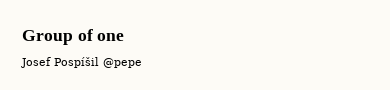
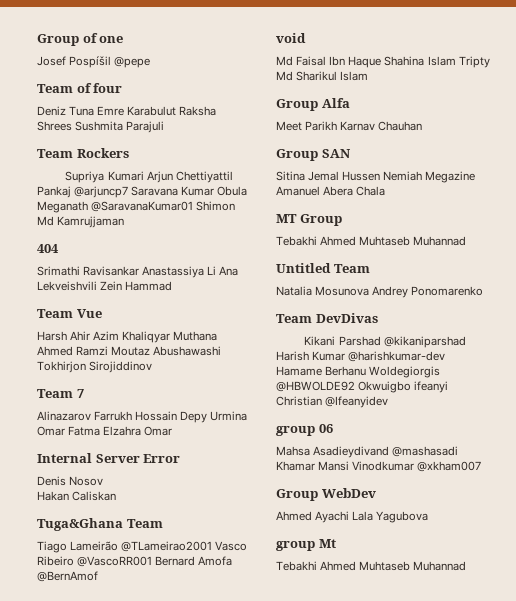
(142, 63) none -> [37,83,123,93] [37,106,217,116] [37,121,165,133] [37,148,129,158] [65,171,233,183] [37,186,248,198] [37,201,236,213] [37,216,125,228] [37,244,59,253] [37,266,239,278] [37,281,173,291] [37,309,102,318] [37,331,218,343] [37,346,222,356] [37,361,153,373] [37,389,84,398] [37,411,248,423] [37,426,173,436] [37,453,181,463] [37,476,104,486] [37,491,117,501] [37,518,163,531] [37,541,248,553] [37,556,233,567] [37,571,98,582] [276,33,306,43] [276,56,490,68] [276,71,369,81] [276,98,350,111] [276,121,423,131] [276,149,351,161] [276,171,476,183] [276,186,386,196] [276,214,342,226] [276,236,467,246] [276,263,370,273] [276,286,484,298] [276,313,378,323] [304,336,466,348] [276,351,446,362] [276,366,441,378] [276,381,449,393] [276,396,389,408] [276,424,333,436] [276,446,459,458] [276,461,482,472] [276,488,376,501] [276,511,429,523] [276,539,336,551] [276,561,467,571] // Team of four // Deniz Tuna Emre Karabulut Raksha Shrees Sushmita Parajuli // Team Rockers // Supriya Kumari Arjun Chettiyattil Pankaj @arjuncp7 Saravana Kumar Obula Meganath @SaravanaKumar01 Shimon Md Kamrujjaman // 404 // Srimathi Ravisankar Anastassiya Li Ana Lekveishvili Zein Hammad // Team Vue // Harsh Ahir Azim Khaliqyar Muthana Ahmed Ramzi Moutaz Abushawashi Tokhirjon Sirojiddinov // Team 7 // Alinazarov Farrukh Hossain Depy Urmina Omar Fatma Elzahra Omar // Internal Server Error // Denis Nosov // Hakan Caliskan // Tuga&Ghana Team // Tiago Lameirão @TLameirao2001 Vasco Ribeiro @VascoRR001 Bernard Amofa @BernAmof // void // Md Faisal Ibn Haque Shahina Islam Tripty Md Sharikul Islam // Group Alfa // Meet Parikh Karnav Chauhan // Group SAN // Sitina Jemal Hussen Nemiah Megazine Amanuel Abera Chala // MT Group // Tebakhi Ahmed Muhtaseb Muhannad // Untitled Team // Natalia Mosunova Andrey Ponomarenko // Team DevDivas // Kikani Parshad @kikaniparshad Harish Kumar @harishkumar-dev Hamame Berhanu Woldegiorgis @HBWOLDE92 Okwuigbo ifeanyi Christian @Ifeanyidev // group 06 // Mahsa Asadieydivand @mashasadi Khamar Mansi Vinodkumar @xkham007 // Group WebDev // Ahmed Ayachi Lala Yagubova // group Mt // Tebakhi Ahmed Muhtaseb Muhannad

